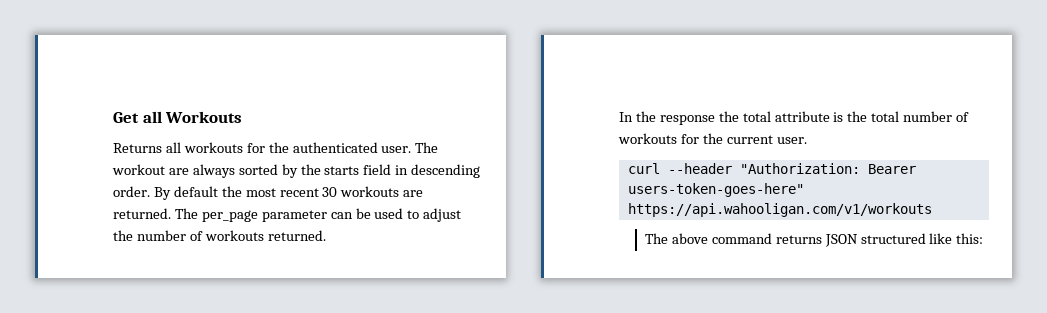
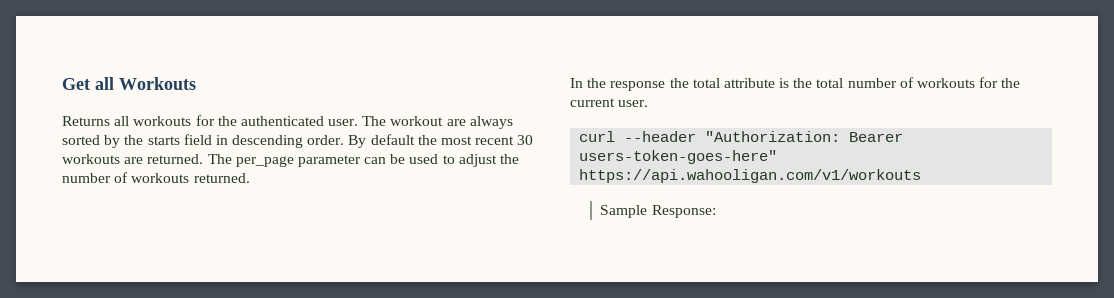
[644,233,984,247] The above command returns JSON structured like this: -> [600,205,716,218] Sample Response:

